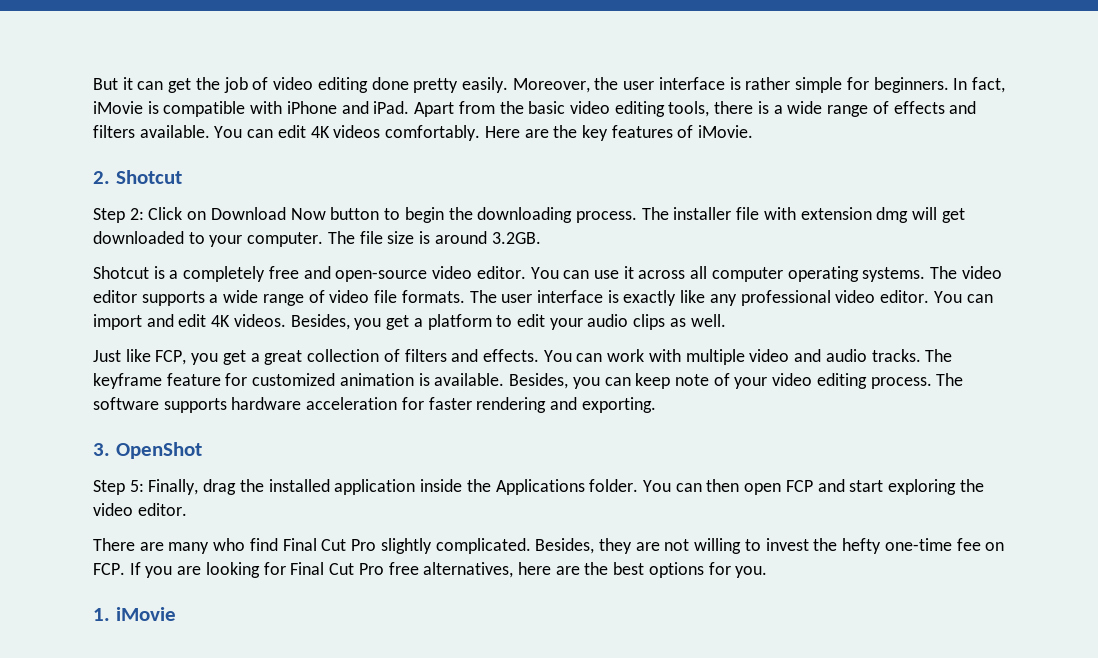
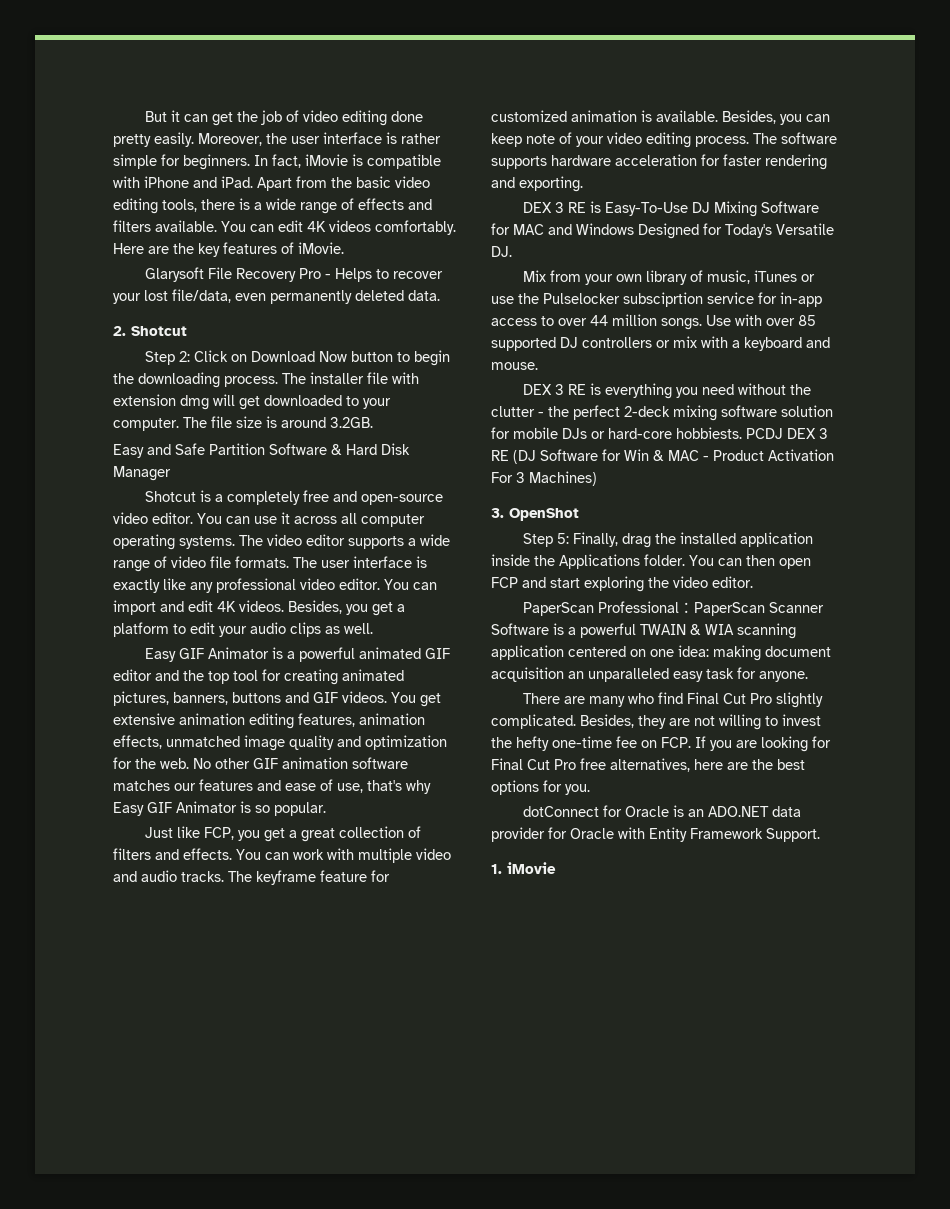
(754, 131) none -> [145,267,444,282] [113,289,440,304] // Glarysoft File Recovery Pro - Helps to recover your lost file/data, even permanently deleted data.
(541, 238) none -> [113,443,410,458] [113,466,171,481] // Easy and Safe Partition Software & Hard Disk Manager
(726, 320) none -> [145,647,451,662] [113,669,404,685] [113,691,441,707] [113,713,425,729] [113,735,447,751] [113,757,408,769] [113,779,431,794] [113,801,326,816] // Easy GIF Animator is a powerful animated GIF editor and the top tool for creating animated pictures, banners, buttons and GIF videos. You get extensive animation editing features, animation effects, unmatched image quality and optimization for the web. No other GIF animation software matches our features and ease of use, that's why Easy GIF Animator is so popular.
(656, 405) none -> [523,201,820,217] [491,223,834,239] [491,246,512,257] [523,270,816,285] [491,292,822,307] [491,314,816,330] [491,336,830,351] [491,362,538,370] [523,383,812,399] [491,405,833,421] [491,427,828,439] [491,449,834,464] [491,471,597,486] // DEX 3 RE is Easy-To-Use DJ Mixing Software for MAC and Windows Designed for Today's Versatile DJ. // Mix from your own library of music, iTunes or use the Pulselocker subsciprtion service for in-app access to over 44 million songs. Use with over 85 supported DJ controllers or mix with a keyboard and mouse. // DEX 3 RE is everything you need without the clutter - the perfect 2-deck mixing software solution for mobile DJs or hard-core hobbiests. PCDJ DEX 3 RE (DJ Software for Win & MAC - Product Activation For 3 Machines)
(187, 509) none -> [523,601,825,616] [491,623,796,639] [491,645,831,661] [491,667,808,682] // PaperScan Professional：PaperScan Scanner Software is a powerful TWAIN & WIA scanning application centered on one idea: making document acquisition an unparalleled easy task for anyone.
(768, 572) none -> [523,805,802,817] [491,827,820,842] // dotConnect for Oracle is an ADO.NET data provider for Oracle with Entity Framework Support.

